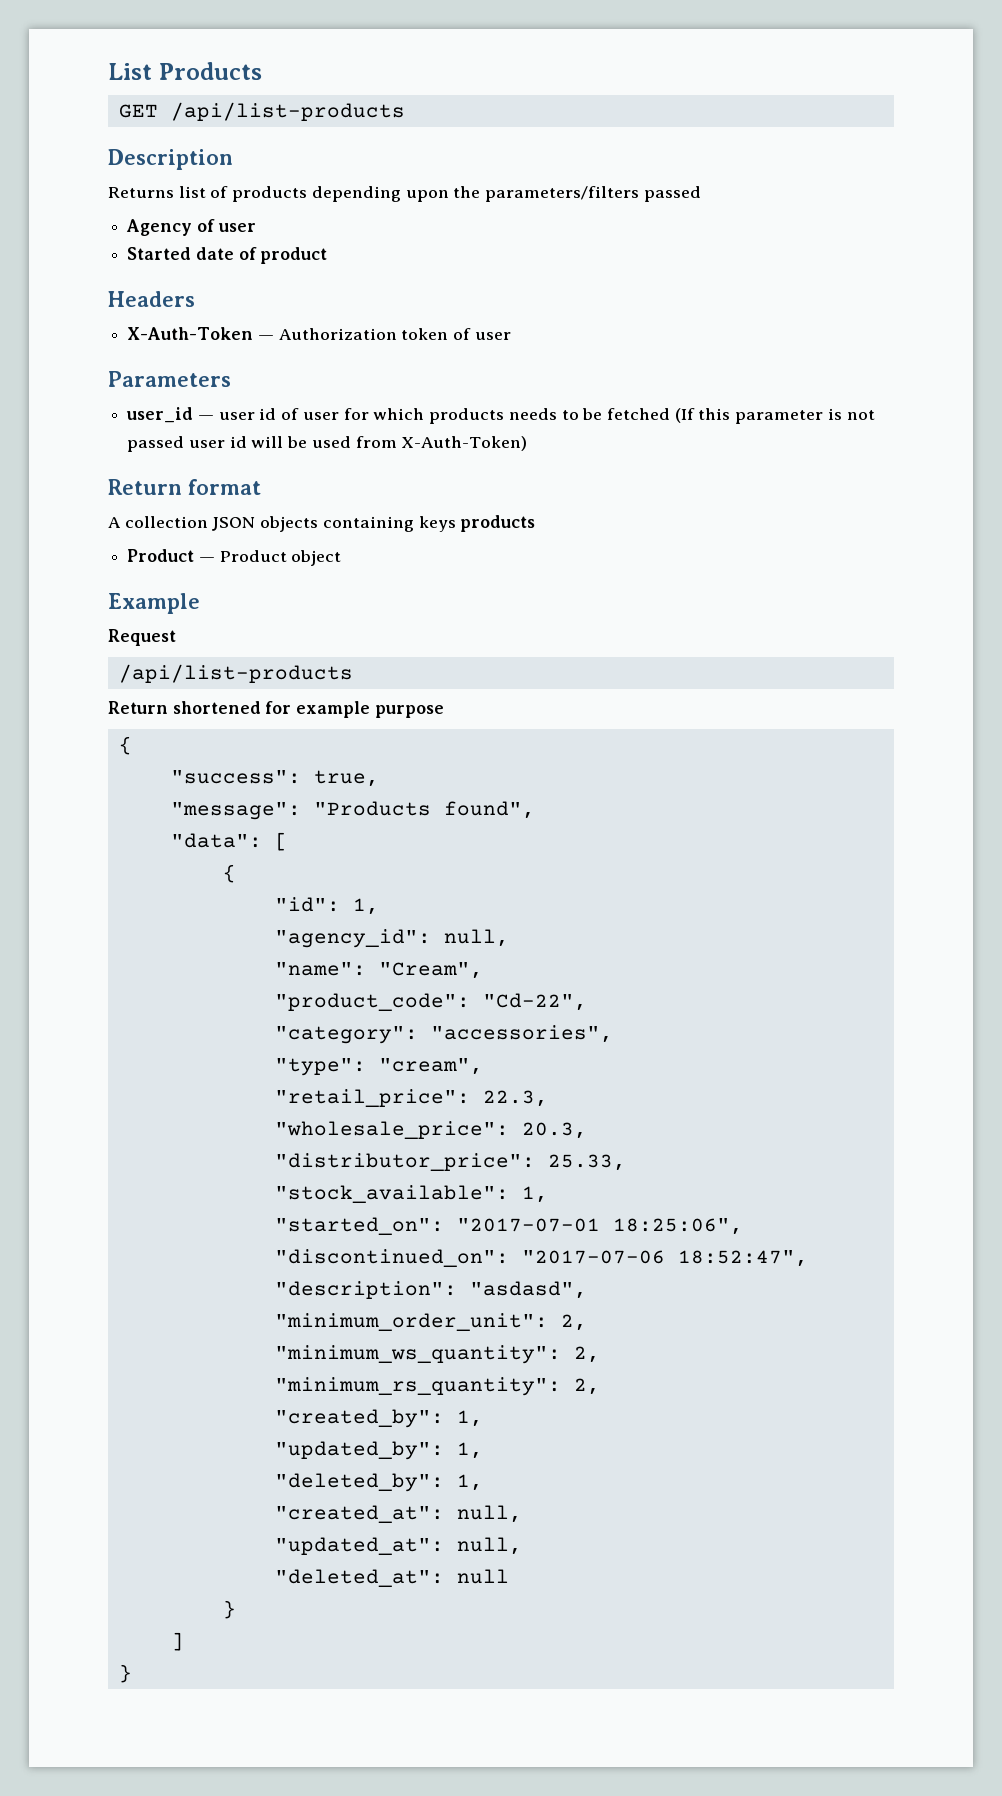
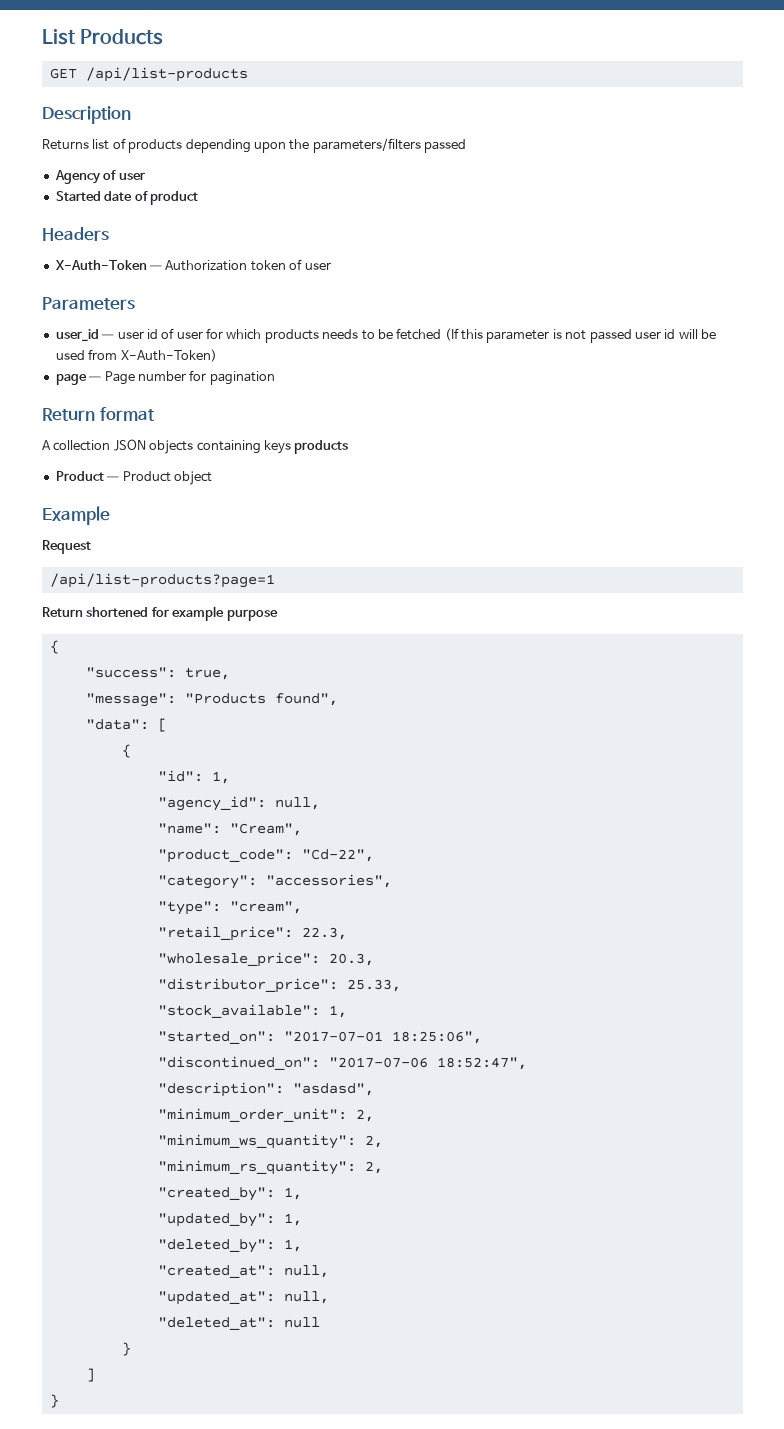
(528, 443) none -> [55,370,275,385] // page — Page number for pagination
[118,664,353,683] /api/list-products -> [49,573,275,588] /api/list-products?page=1

